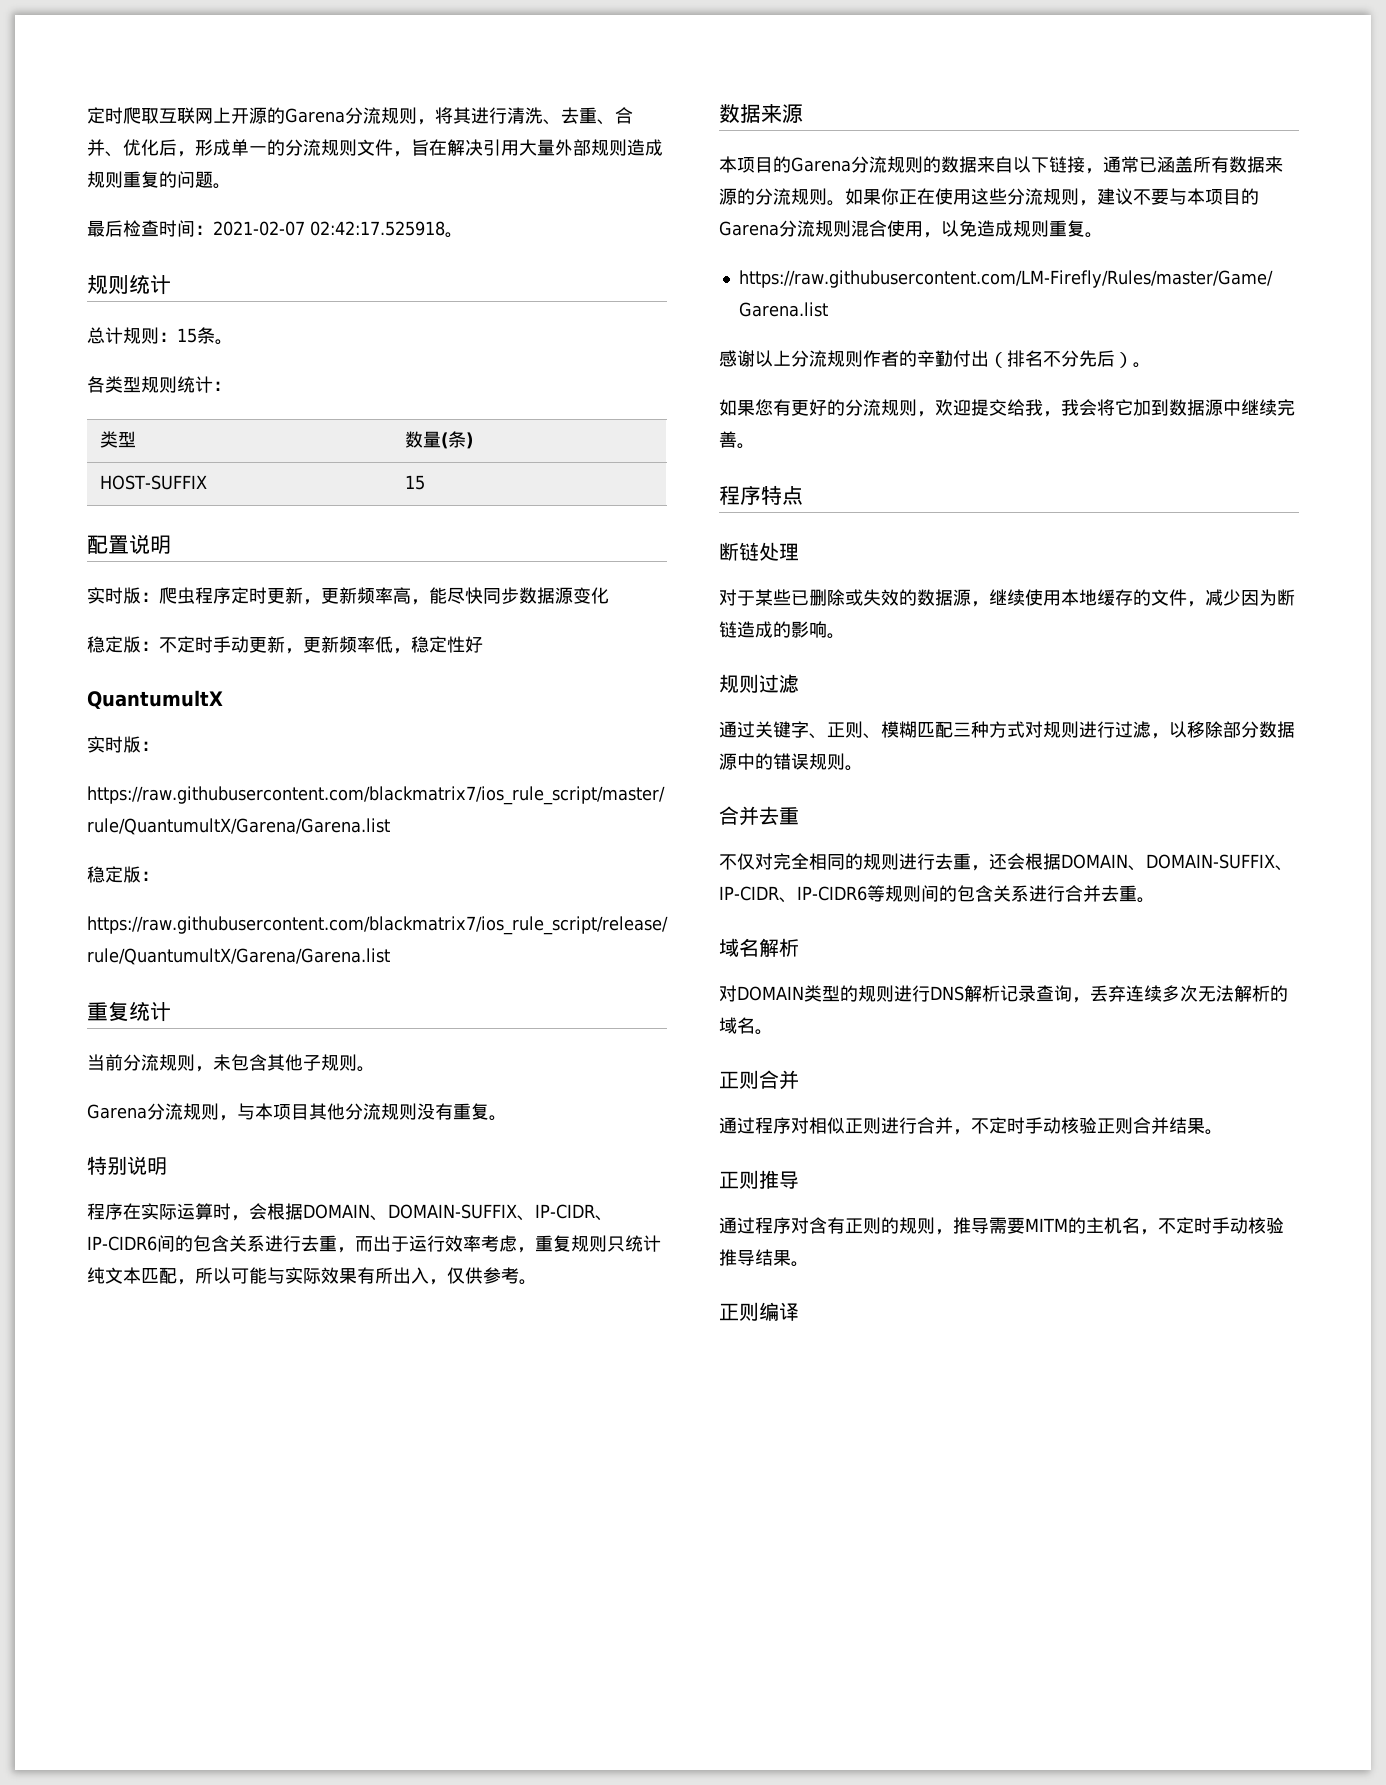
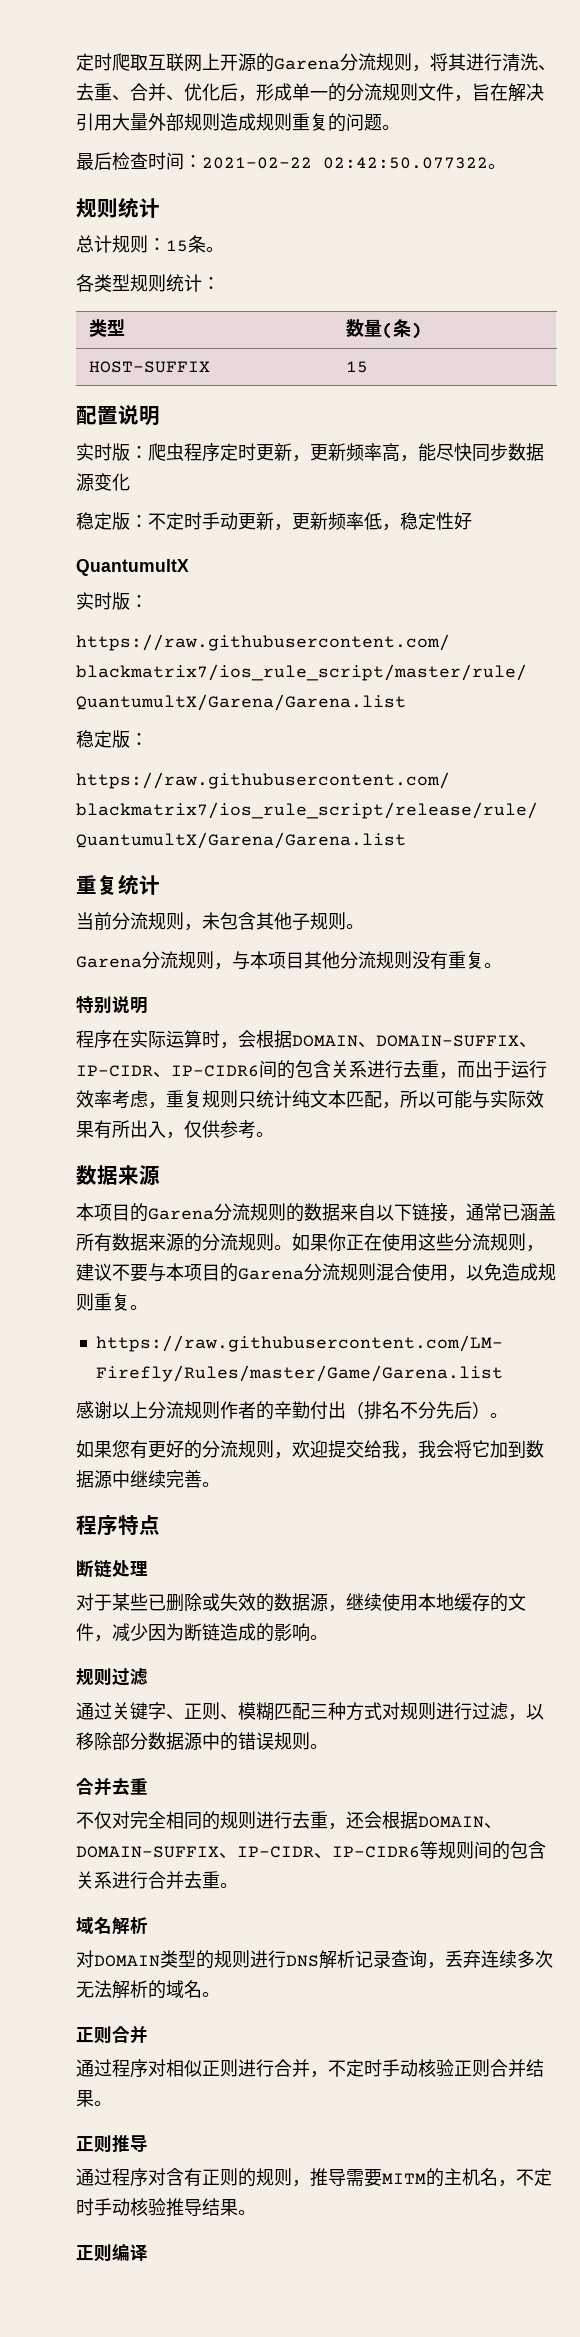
[213,221,445,236] 2021-02-07 02:42:17.525918 -> [202,157,488,169] 2021-02-22 02:42:50.077322

